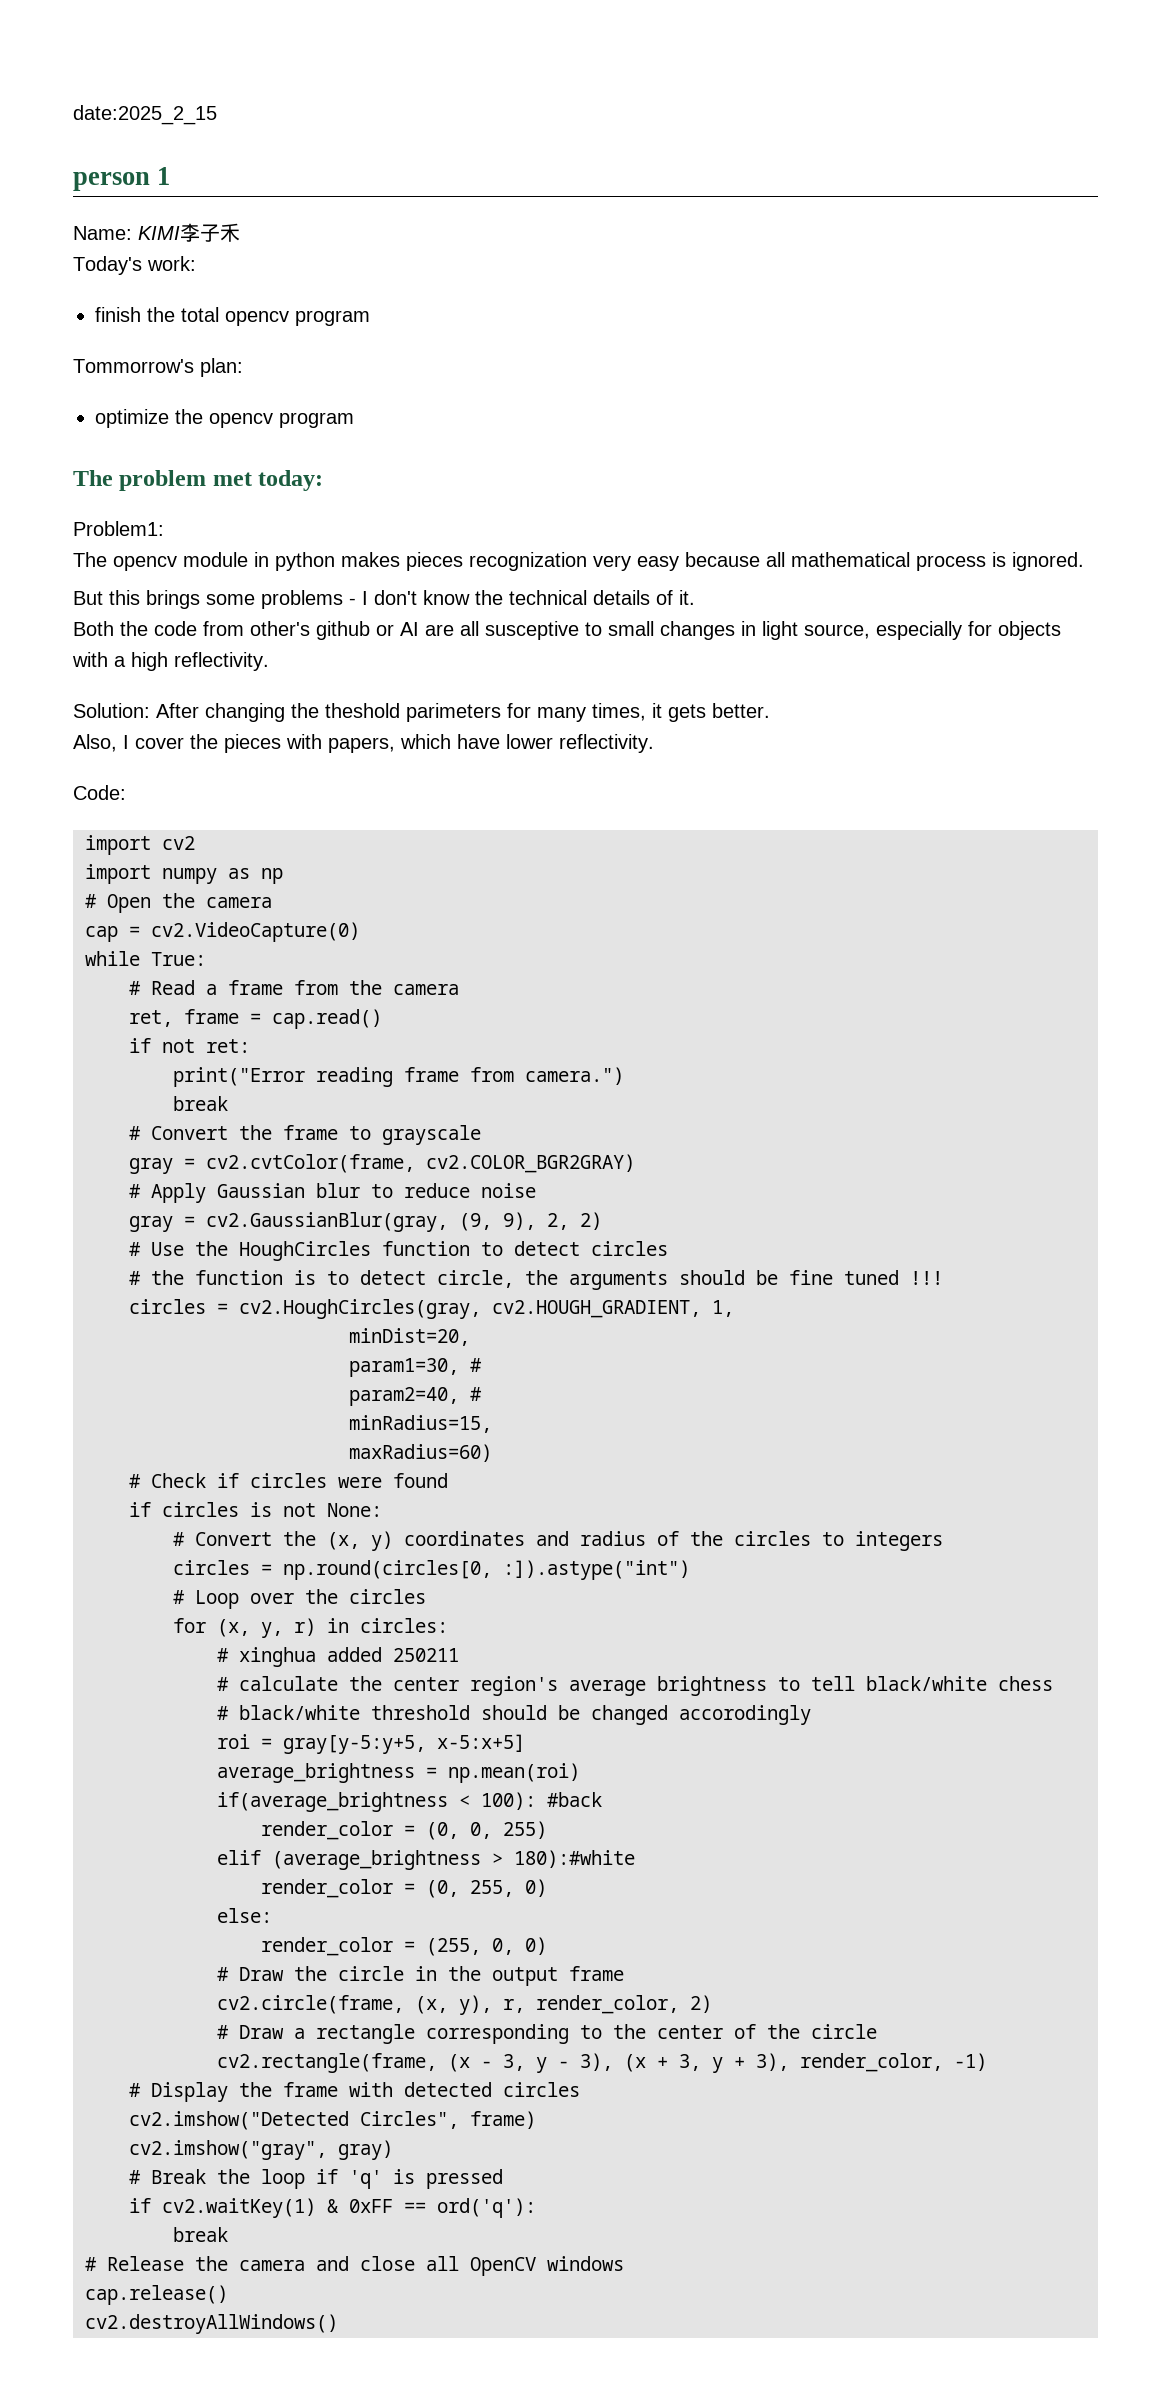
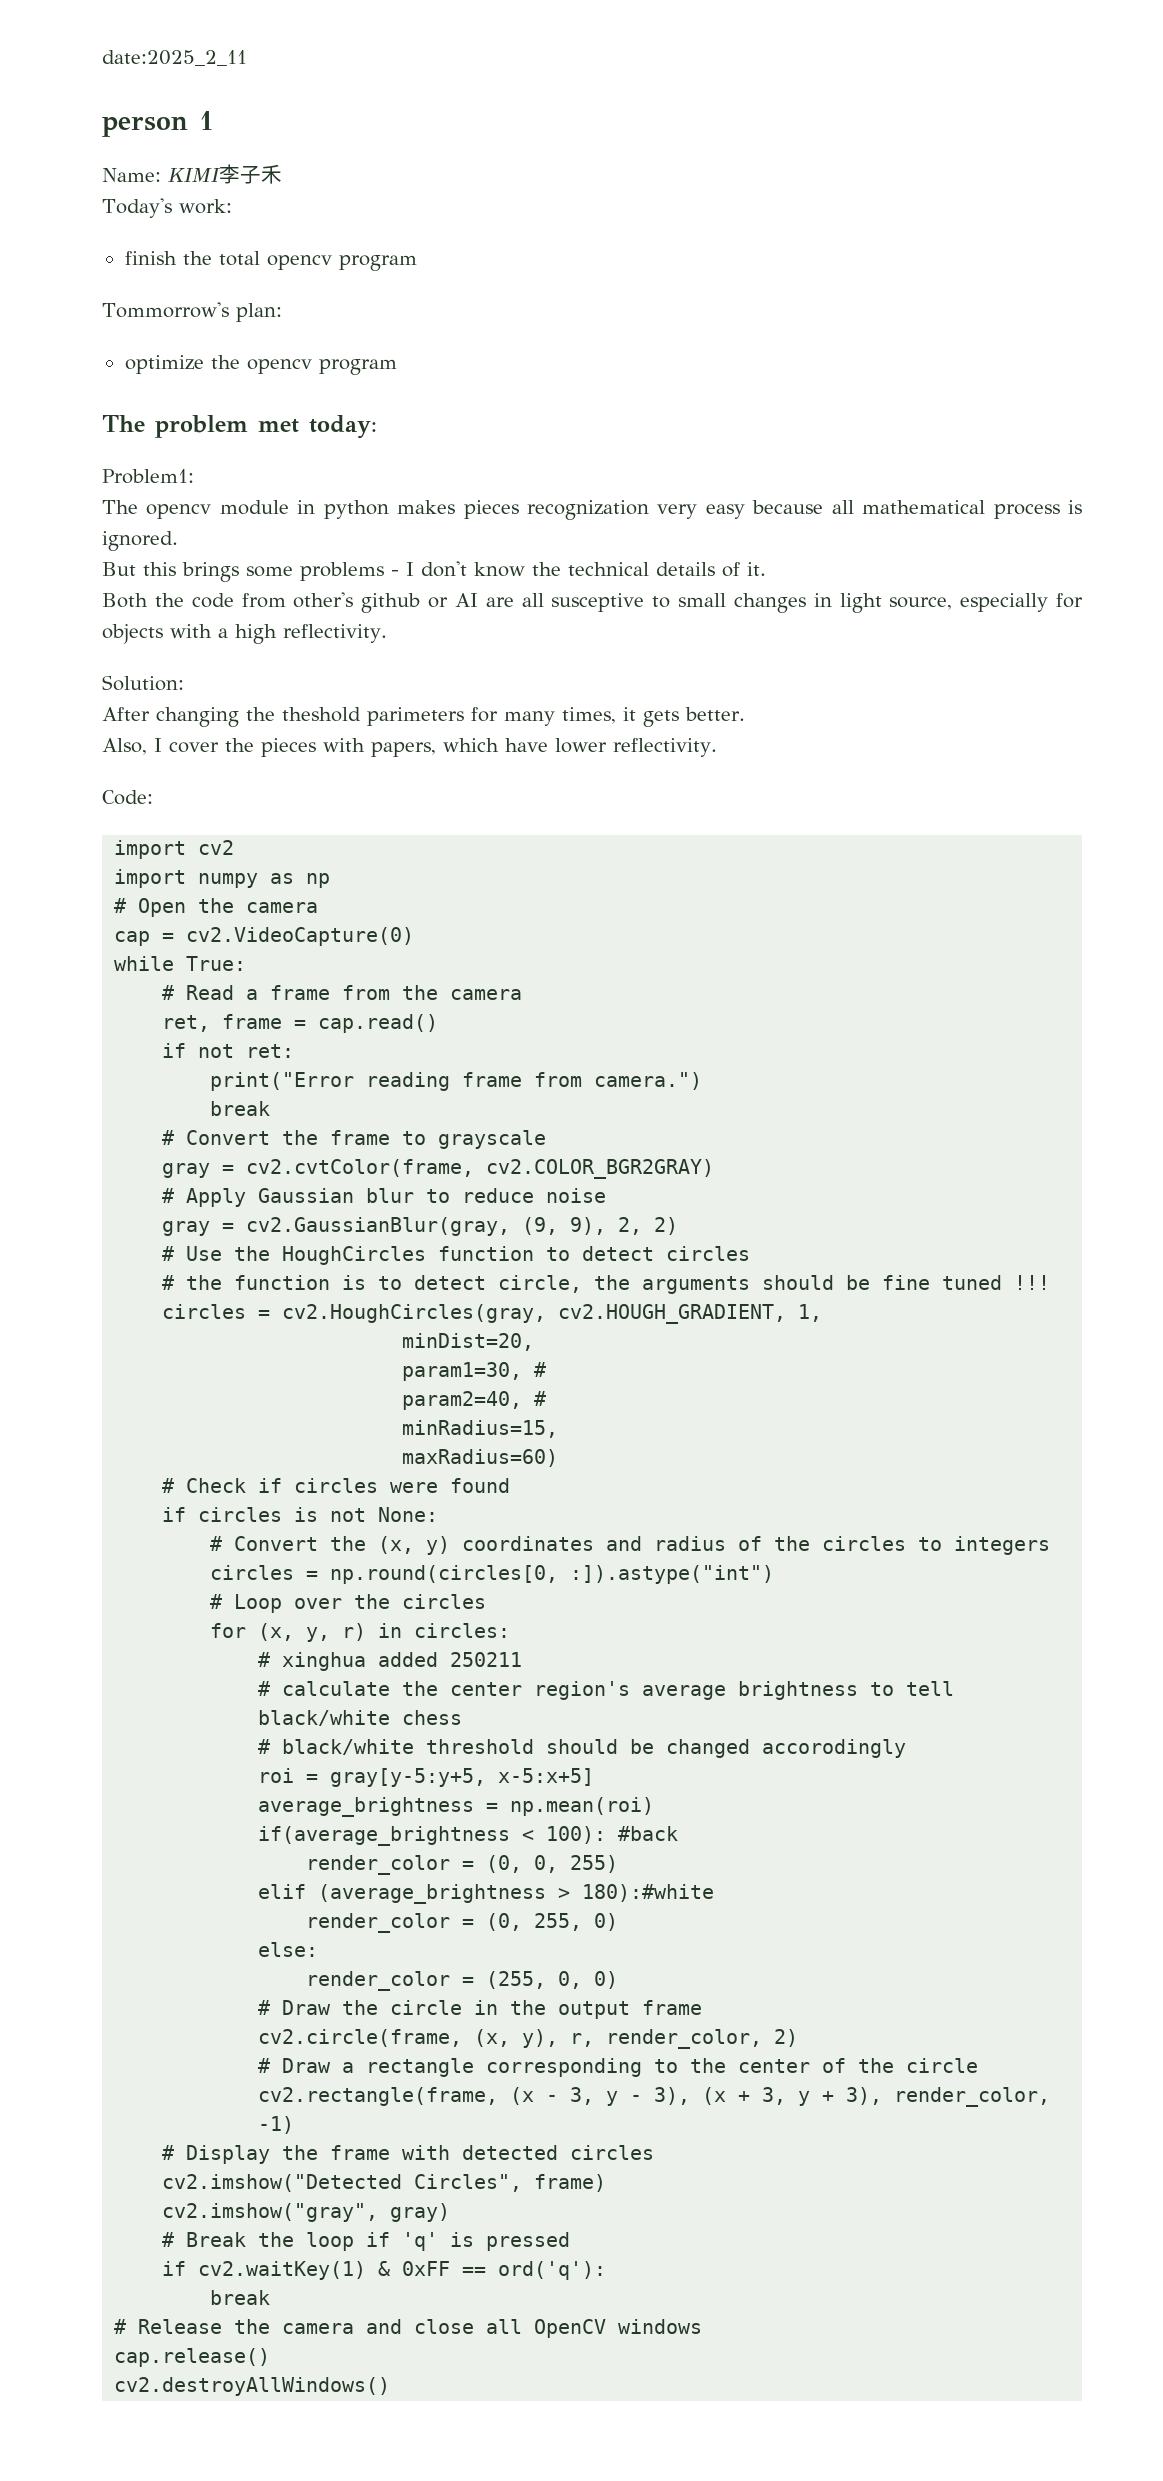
[73,105,217,125] date:2025_2_15 -> [102,50,247,66] date:2025_2_11
(150, 710) none -> (184, 683) //

